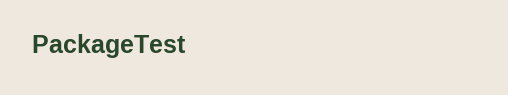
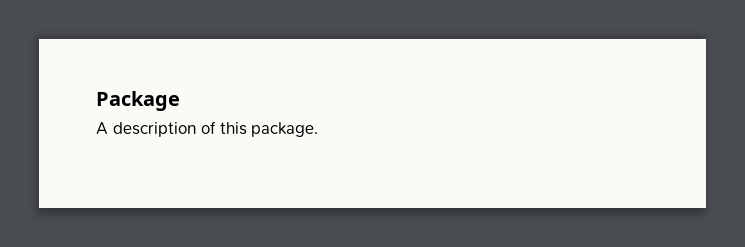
[32,34,186,58] PackageTest -> [96,91,180,111] [96,121,319,137] Package // A description of this package.

